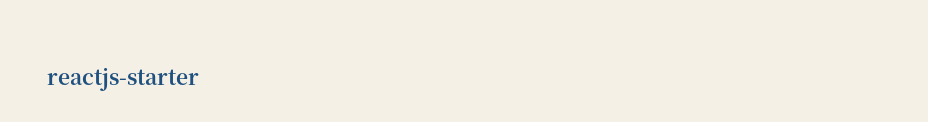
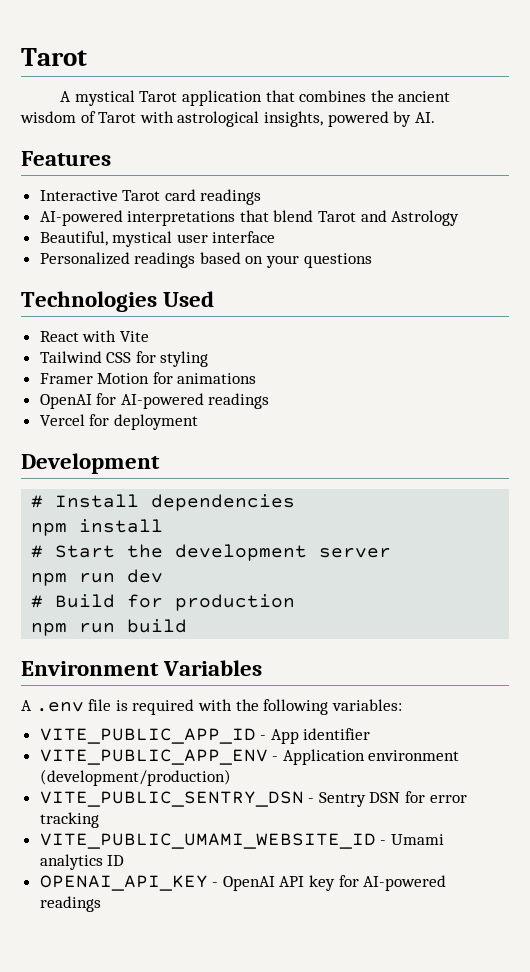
[47,67,199,91] reactjs-starter -> [21,48,87,66] [60,90,451,106] [20,111,435,127] [21,151,111,166] [39,189,262,205] [39,210,460,226] [39,231,276,247] [39,252,372,268] [21,291,215,312] [39,330,149,342] [39,351,209,367] [39,372,257,384] [39,393,270,409] [39,414,198,430] [21,453,160,474] [31,494,296,511] [31,519,164,536] [31,544,392,561] [31,569,164,586] [31,594,296,611] [31,619,188,636] [21,660,263,676] [21,699,402,715] [39,728,371,744] [39,749,460,765] [39,769,231,786] [39,791,467,807] [39,812,99,828] [39,833,444,849] [39,854,125,870] [39,875,447,891] [39,896,101,912] Tarot // A mystical Tarot application that combines the ancient wisdom of Tarot with astrological insights, powered by AI. // Features // Interactive Tarot card readings // AI-powered interpretations that blend Tarot and Astrology // Beautiful, mystical user interface // Personalized readings based on your questions // Technologies Used // React with Vite // Tailwind CSS for styling // Framer Motion for animations // OpenAI for AI-powered readings // Vercel for deployment // Development // # Install dependencies // npm install // # Start the development server // npm run dev // # Build for production // npm run build // Environment Variables // A .env file is required with the following variables: // VITE_PUBLIC_APP_ID - App identifier // VITE_PUBLIC_APP_ENV - Application environment (development/production) // VITE_PUBLIC_SENTRY_DSN - Sentry DSN for error tracking // VITE_PUBLIC_UMAMI_WEBSITE_ID - Umami analytics ID // OPENAI_API_KEY - OpenAI API key for AI-powered readings

